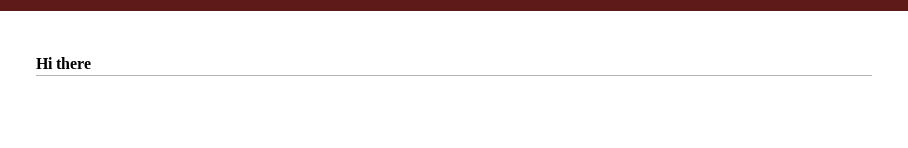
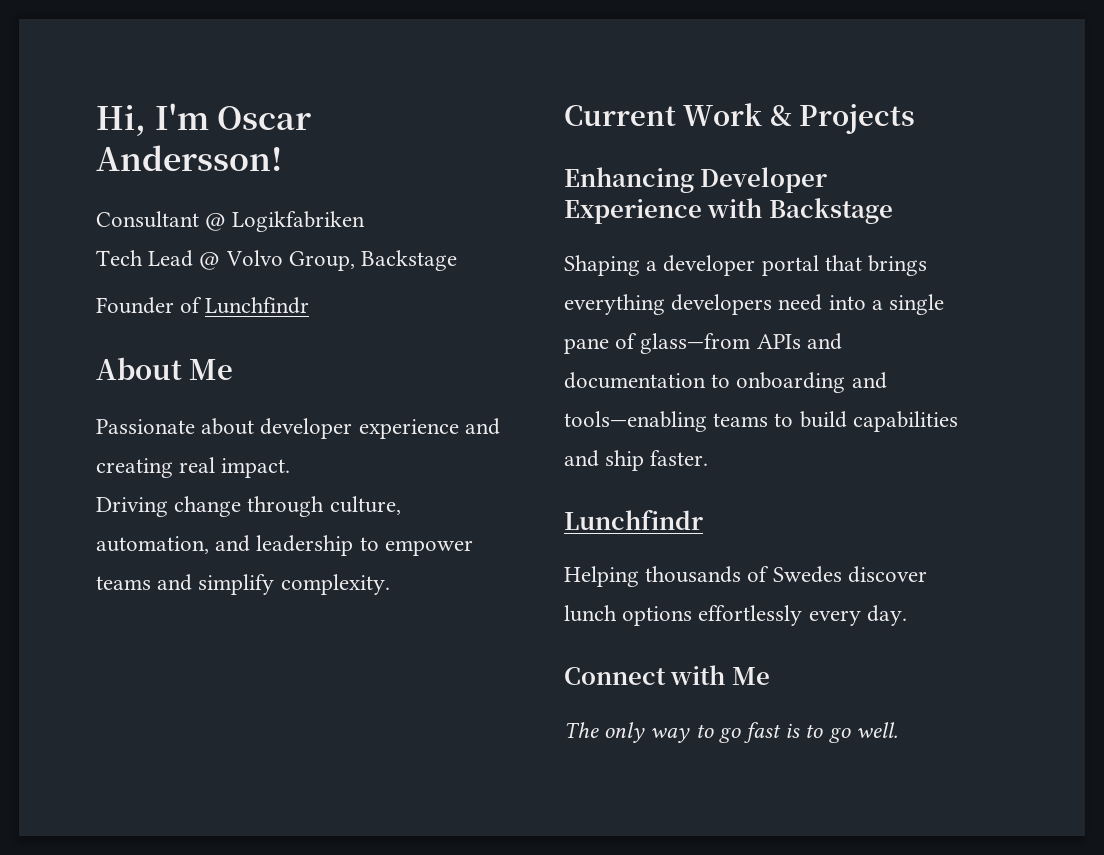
[36,57,92,69] Hi there -> [96,103,312,136] [96,145,282,171] [96,211,366,232] [96,250,458,271] [96,297,310,314] [96,357,234,380] [96,418,500,439] [96,457,291,478] [96,496,401,517] [96,535,473,556] [96,574,390,595] [564,103,916,134] [564,167,828,193] [564,198,893,224] [564,255,928,276] [564,294,945,315] [564,333,842,354] [564,372,887,393] [564,411,958,432] [564,450,709,471] [564,509,703,530] [564,566,927,587] [564,605,907,626] [564,665,770,685] [564,722,898,743] Hi, I'm Oscar Andersson! // Consultant @ Logikfabriken // Tech Lead @ Volvo Group, Backstage // Founder of Lunchfindr // About Me // Passionate about developer experience and creating real impact. // Driving change through culture, automation, and leadership to empower teams and simplify complexity. // Current Work & Projects // Enhancing Developer Experience with Backstage // Shaping a developer portal that brings everything developers need into a single pane of glass—from APIs and documentation to onboarding and tools—enabling teams to build capabilities and ship faster. // Lunchfindr // Helping thousands of Swedes discover lunch options effortlessly every day. // Connect with Me // The only way to go fast is to go well.

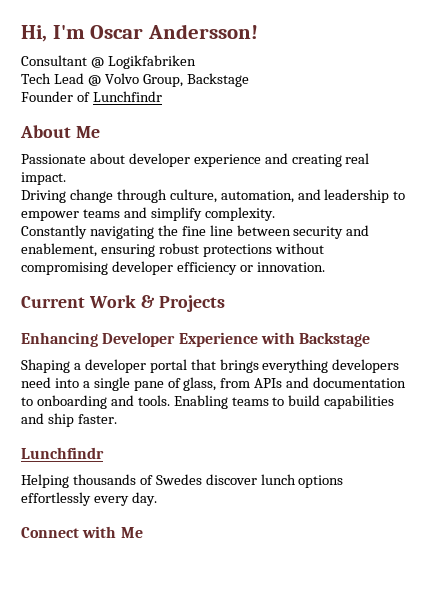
(390, 584) none -> [21,225,370,239] [21,243,324,257] [21,261,325,275] // Constantly navigating the fine line between security and enablement, ensuring robust protections without compromising developer efficiency or innovation.
[640,333,751,354] glass—from -> [183,377,251,391] glass, from
[564,411,707,432] tools—enabling -> [137,395,228,409] tools. Enabling
[564,722,898,743] // The only way to go fast is to go well. -> (143, 532) none

